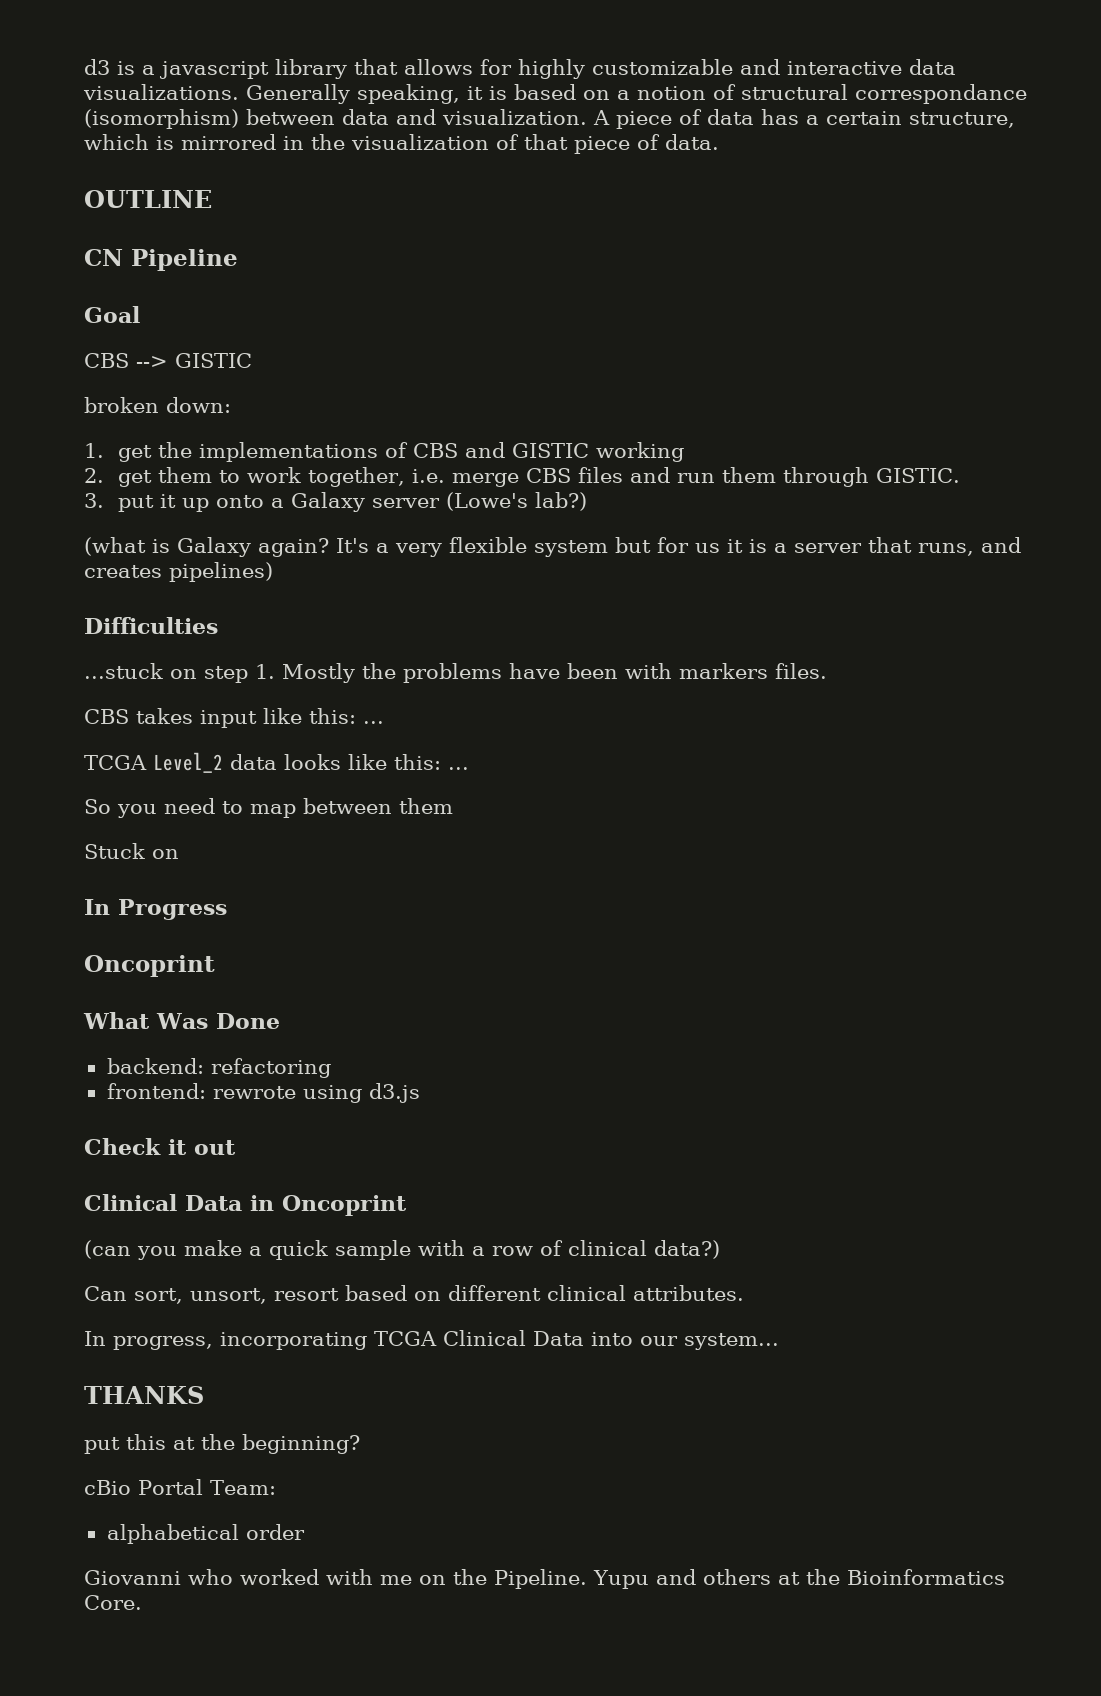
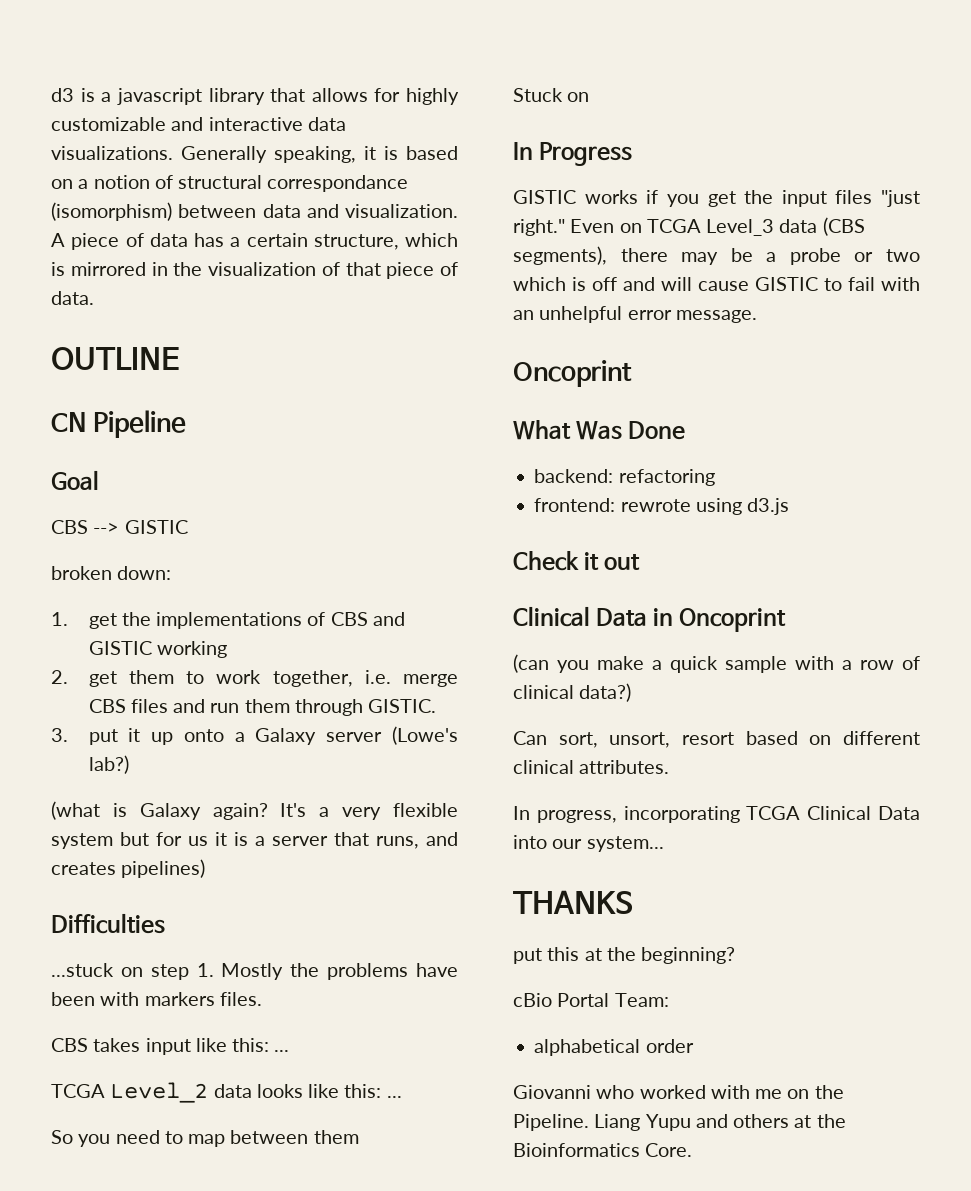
(227, 909) none -> [513,190,920,207] [513,217,865,236] [513,246,920,265] [513,277,920,291] [513,306,757,323] // GISTIC works if you get the input files "just right." Even on TCGA Level_3 data (CBS segments), there may be a probe or two which is off and will cause GISTIC to fail with an unhelpful error message.
(587, 1579) none -> [594,1114,641,1131] Liang

